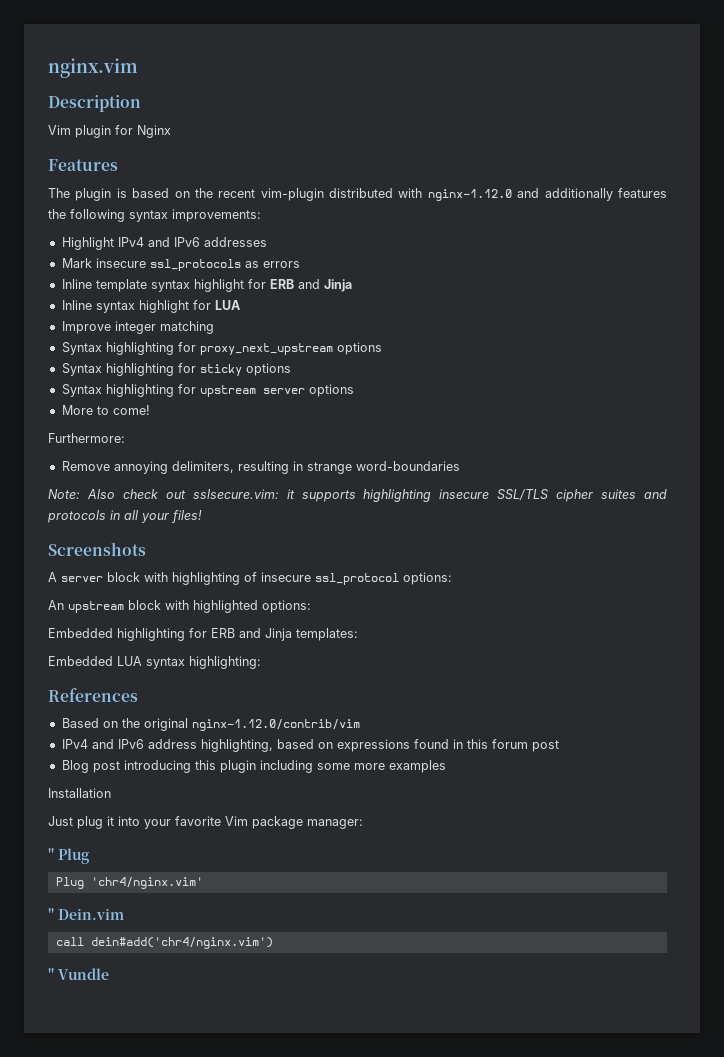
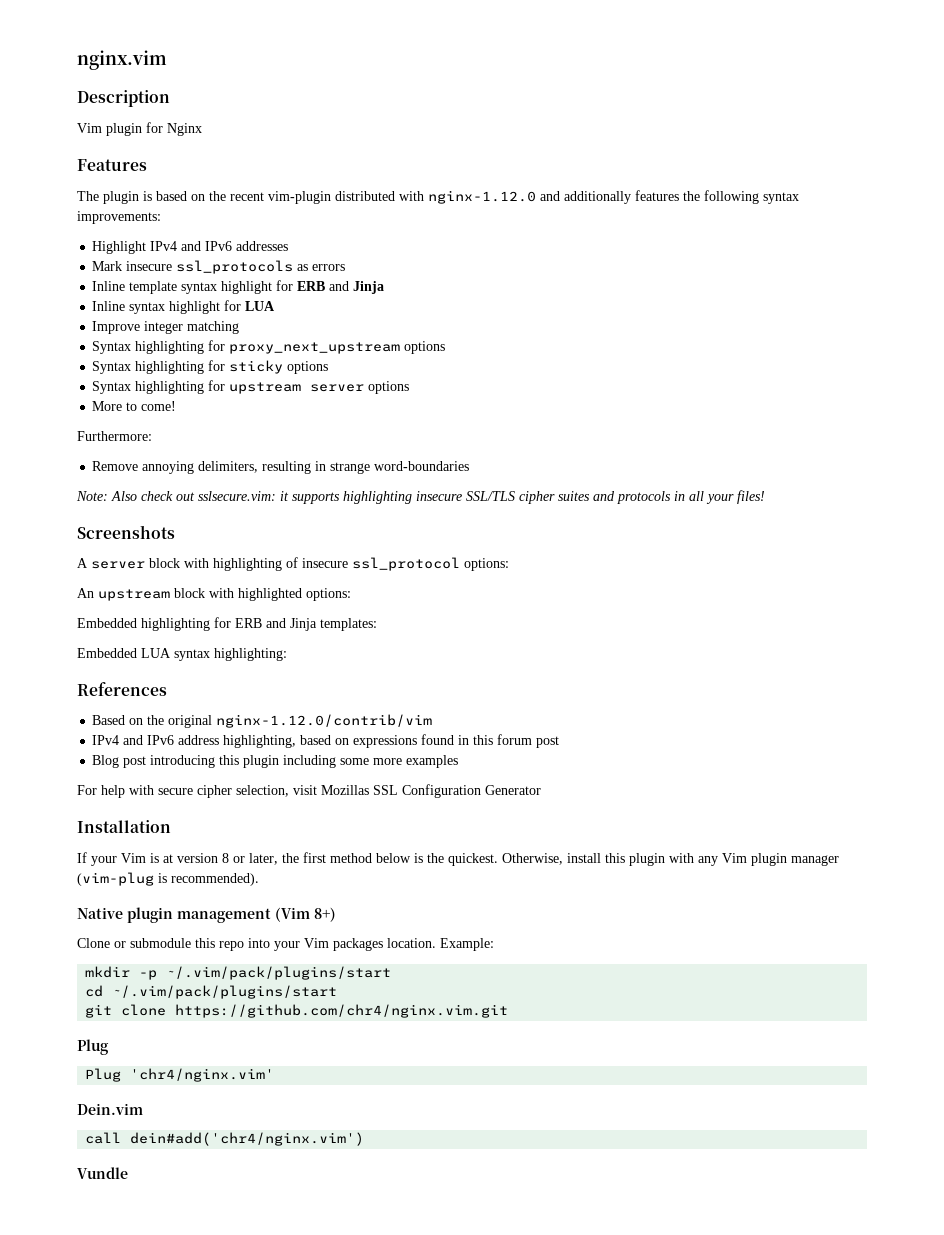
[48,788,111,798] [48,816,363,829] [48,848,54,860] Installation // Just plug it into your favorite Vim package manager: // " -> [77,784,541,798] [77,820,171,833] [77,852,839,866] [77,872,259,886] [77,907,336,923] [77,938,494,951] [85,966,392,980] [85,985,338,999] [85,1004,509,1018] For help with secure cipher selection, visit Mozillas SSL Configuration Generator // Installation // If your Vim is at version 8 or later, the first method below is the quickest. Otherwise, install this plugin with any Vim plugin manager (vim-plug is recommended). // Native plugin management (Vim 8+) // Clone or submodule this repo into your Vim packages location. Example: // mkdir -p ~/.vim/pack/plugins/start // cd ~/.vim/pack/plugins/start // git clone https://github.com/chr4/nginx.vim.git //
[48,908,54,920] " -> (275, 1075) none
[48,968,54,980] " -> (365, 1139) none

